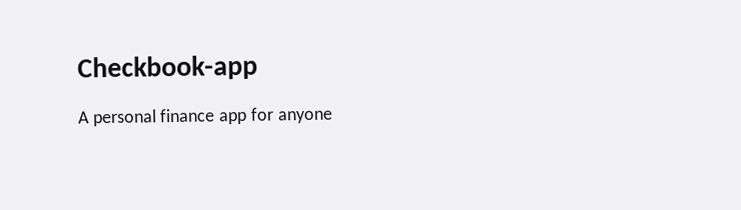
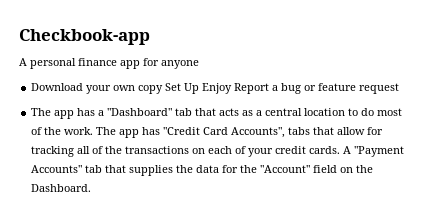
(333, 117) none -> [31,83,400,94] [31,108,403,119] [31,127,384,138] [31,146,405,157] [31,165,374,176] [31,184,92,192] // Download your own copy Set Up Enjoy Report a bug or feature request // The app has a "Dashboard" tab that acts as a central location to do most of the work. The app has "Credit Card Accounts", tabs that allow for tracking all of the transactions on each of your credit cards. A "Payment Accounts" tab that supplies the data for the "Account" field on the Dashboard.

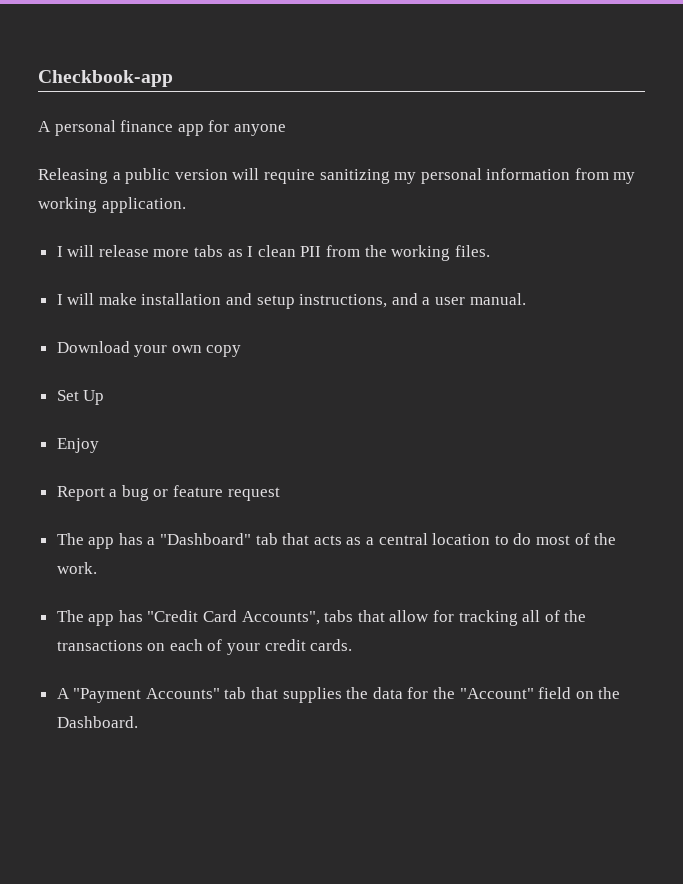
(199, 64) none -> [38,168,636,184] [38,197,186,213] [56,245,490,261] [56,293,526,309] // Releasing a public version will require sanitizing my personal information from my working application. // I will release more tabs as I clean PII from the working files. // I will make installation and setup instructions, and a user manual.
(164, 89) none -> (242, 351) //
(200, 88) none -> (105, 397) //
(233, 88) none -> (99, 445) //
(94, 131) none -> (97, 568) //
(341, 150) none -> (353, 645) //

